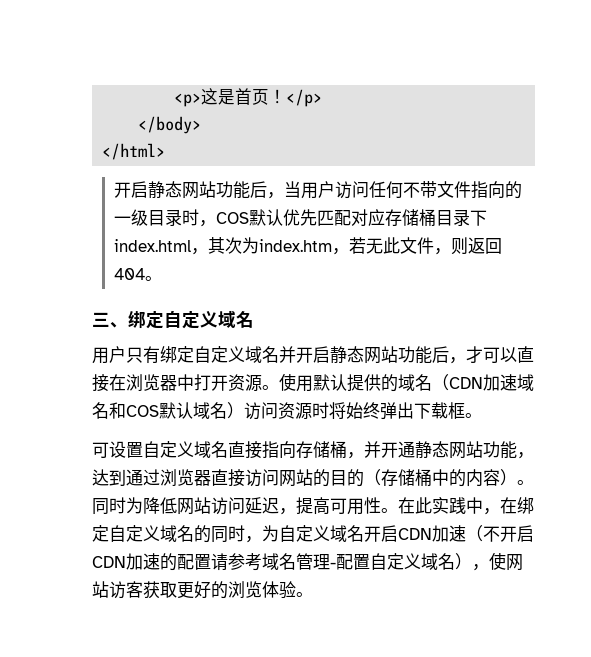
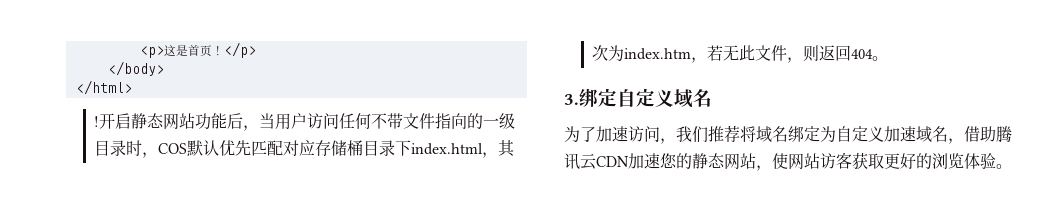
(166, 151) none -> [94,116,100,127] !
[92,312,128,328] 三、 -> [564,94,579,105] 3.
[92,346,534,364] [92,373,534,392] [92,402,482,420] [92,441,534,459] [92,469,534,487] [92,497,534,515] [92,525,534,543] [92,553,472,571] 用户只有绑定自定义域名并开启静态网站功能后，才可以直接在浏览器中打开资源。使用默认提供的域名（CDN加速域名和COS默认域名）访问资源时将始终弹出下载框。 // 可设置自定义域名直接指向存储桶，并开通静态网站功能，达到通过浏览器直接访问网站的目的（存储桶中的内容）。同时为降低网站访问延迟，提高可用性。在此实践中，在绑定自定义域名的同时，为自定义域名开启CDN加速（不开启CDN加速的配置请参考域名管理-配置自定义域名） -> [564,125,1012,144] [564,153,756,170] 为了加速访问，我们推荐将域名绑定为自定义加速域名，借助腾讯云CDN加速您的静态网站

